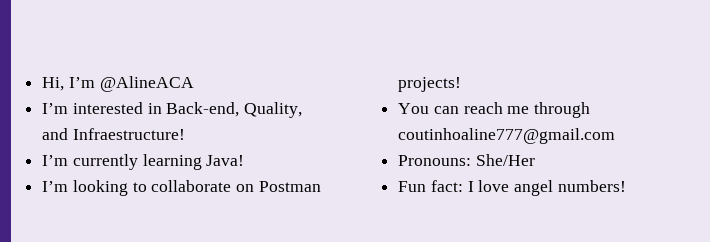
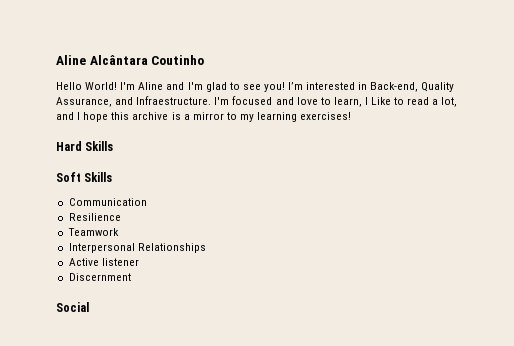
[42,76,194,92] [42,102,303,118] [42,128,185,140] [42,154,245,170] [42,180,321,196] [398,77,462,92] [398,102,591,118] [398,128,616,144] [398,154,535,166] [398,180,626,196] Hi, I’m @AlineACA // I’m interested in Back-end, Quality, and Infraestructure! // I’m currently learning Java! // I’m looking to collaborate on Postman projects! // You can reach me through coutinhoaline777@gmail.com // Pronouns: She/Her // Fun fact: I love angel numbers! -> [56,55,205,65] [56,82,455,92] [56,96,458,107] [56,112,352,122] [56,141,114,151] [56,172,113,182] [68,198,147,206] [68,213,121,221] [67,228,119,236] [68,243,206,253] [68,258,139,266] [68,273,131,281] [56,302,89,312] Aline Alcântara Coutinho // Hello World! I'm Aline and I'm glad to see you! I’m interested in Back-end, Quality Assurance, and Infraestructure. I'm focused and love to learn, I Like to read a lot, and I hope this archive is a mirror to my learning exercises! // Hard Skills // Soft Skills // Communication // Resilience // Teamwork // Interpersonal Relationships // Active listener // Discernment // Social

